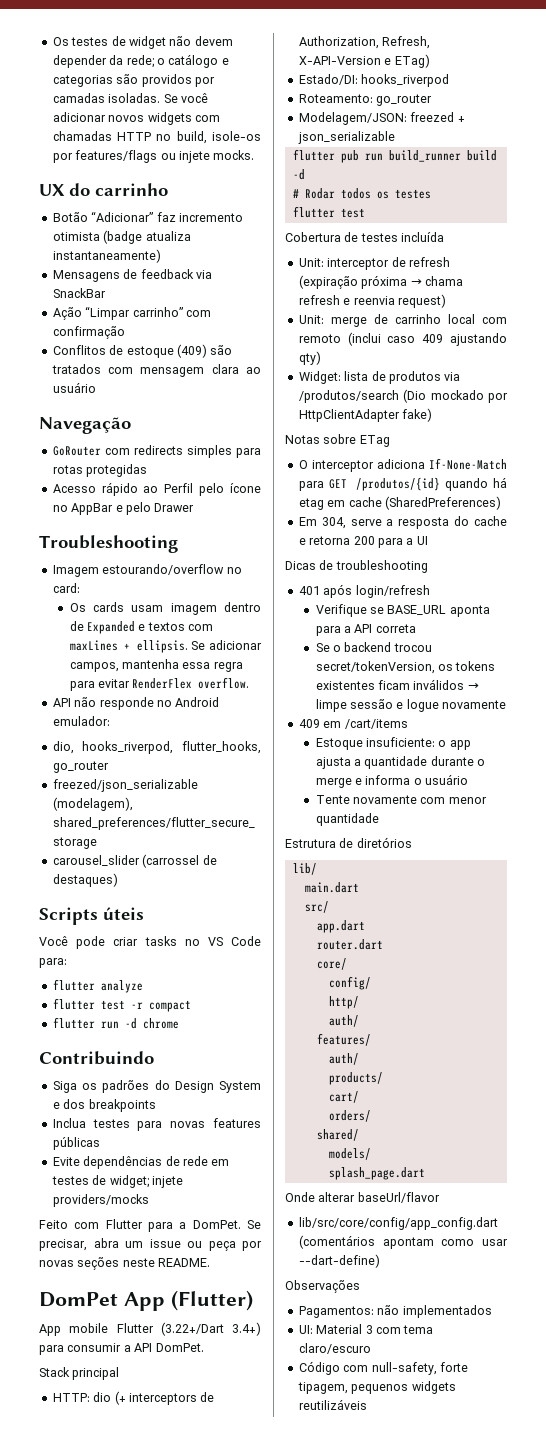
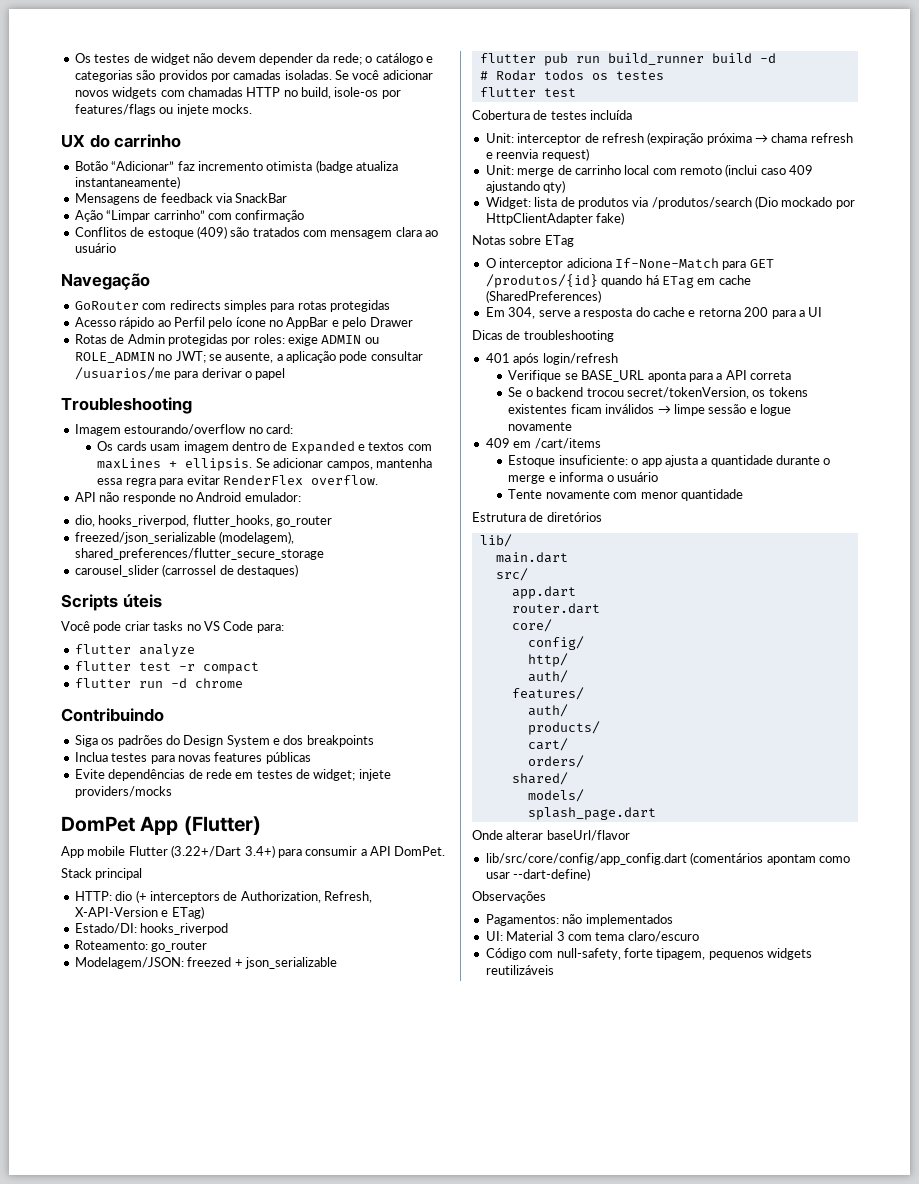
(195, 507) none -> [74,334,379,346] [74,351,423,363] [74,367,286,380] // Rotas de Admin protegidas por roles: exige ADMIN ou ROLE_ADMIN no JWT; se ausente, a aplicação pode consultar /usuarios/me para derivar o papel
[39,1219,261,1232] [39,1238,262,1251] [39,1257,211,1270] // Feito com Flutter para a DomPet. Se precisar, abra um issue ou peça por novas seções neste README. -> (172, 792) none
[298,498,324,510] etag -> [661,276,694,288] ETag

